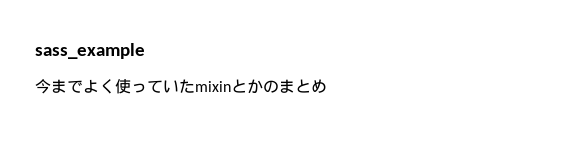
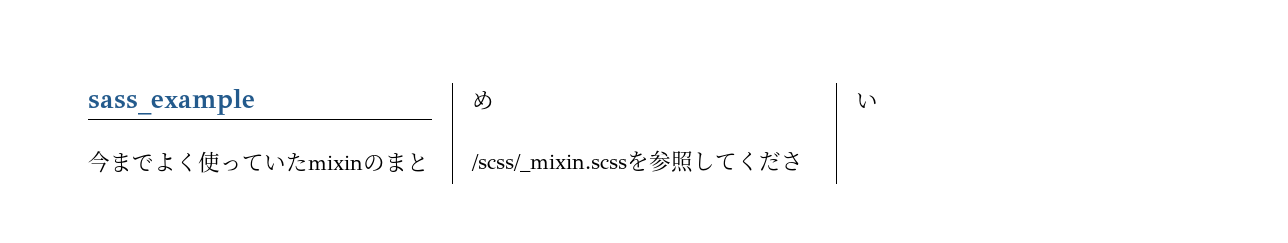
[231,79,263,94] とか -> (363, 162) none
(327, 86) none -> [471,150,803,173] [856,93,878,109] // /scss/_mixin.scssを参照してください

